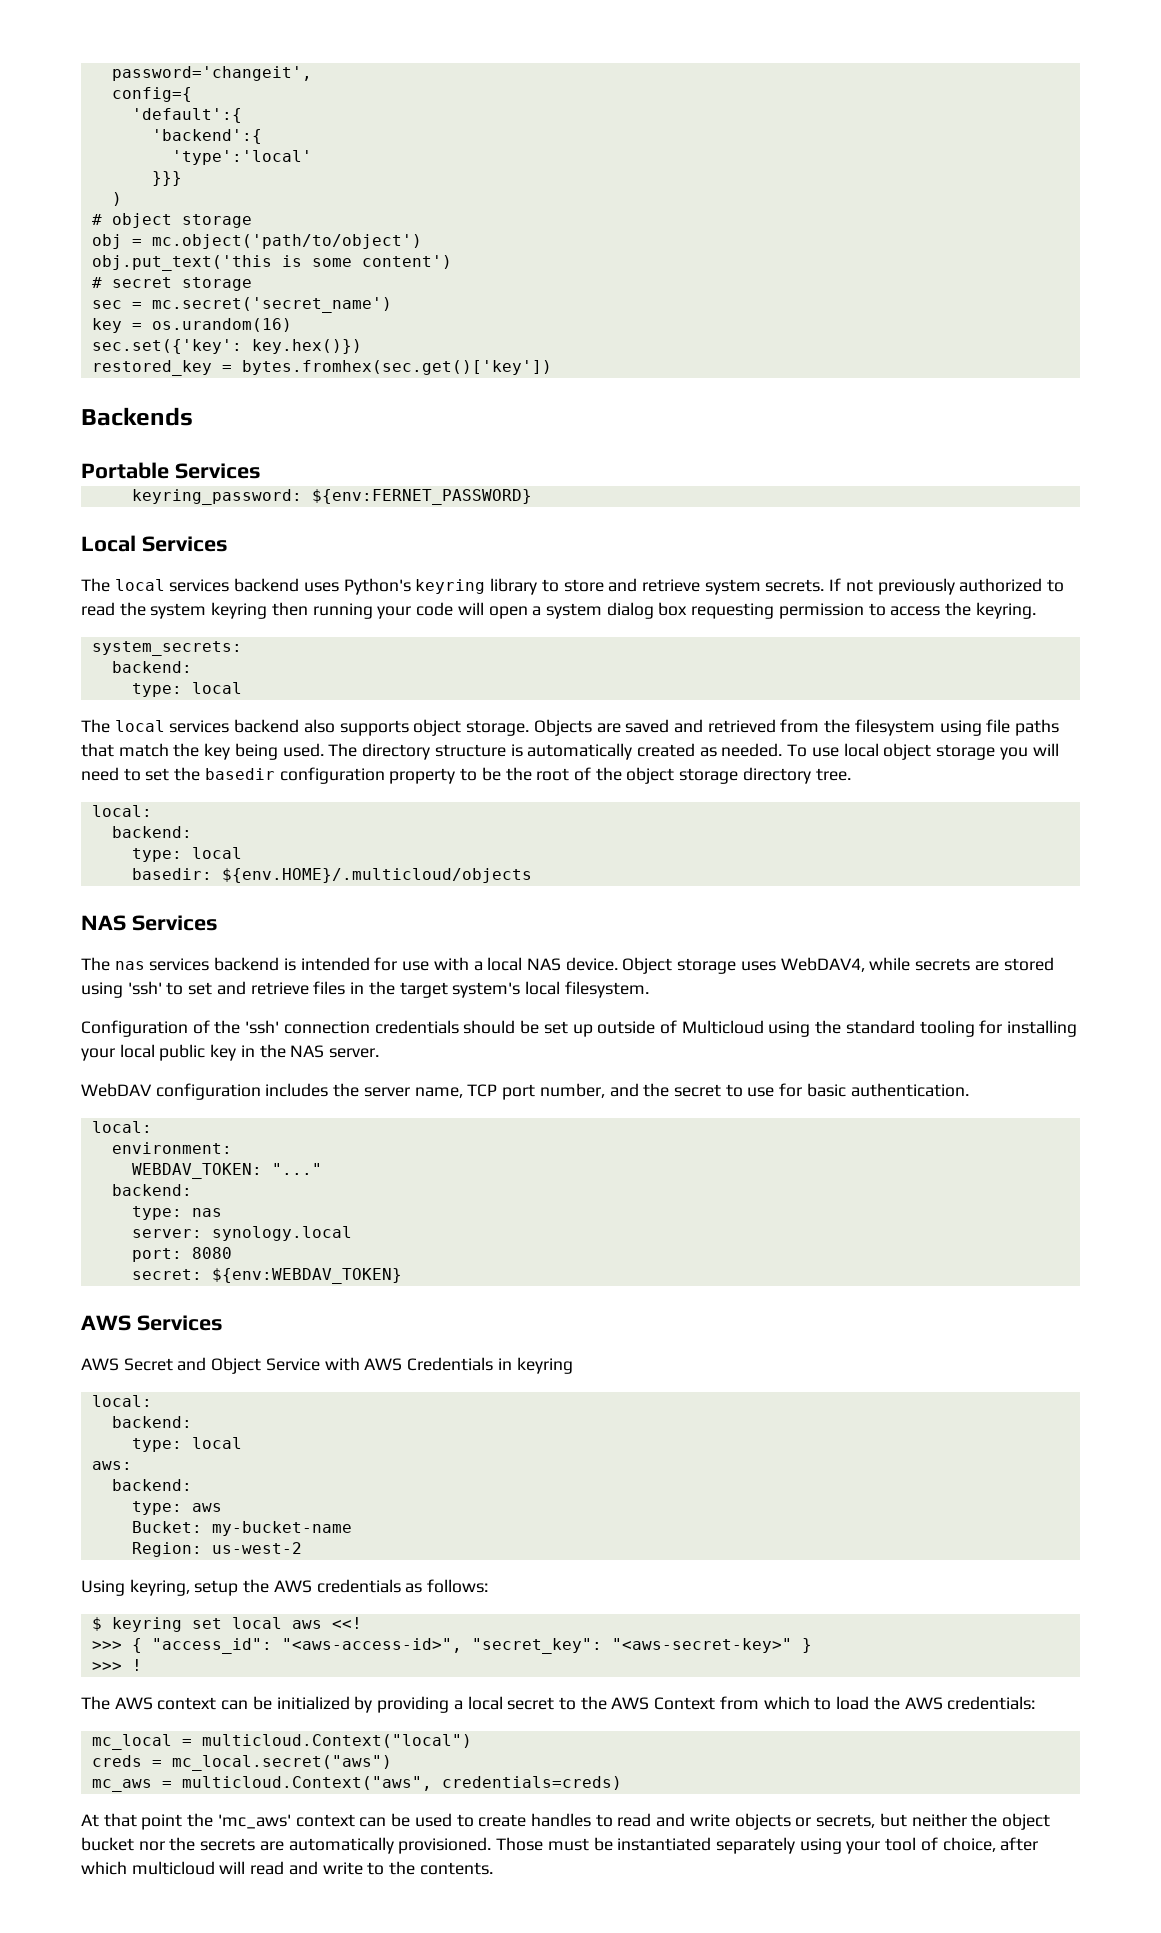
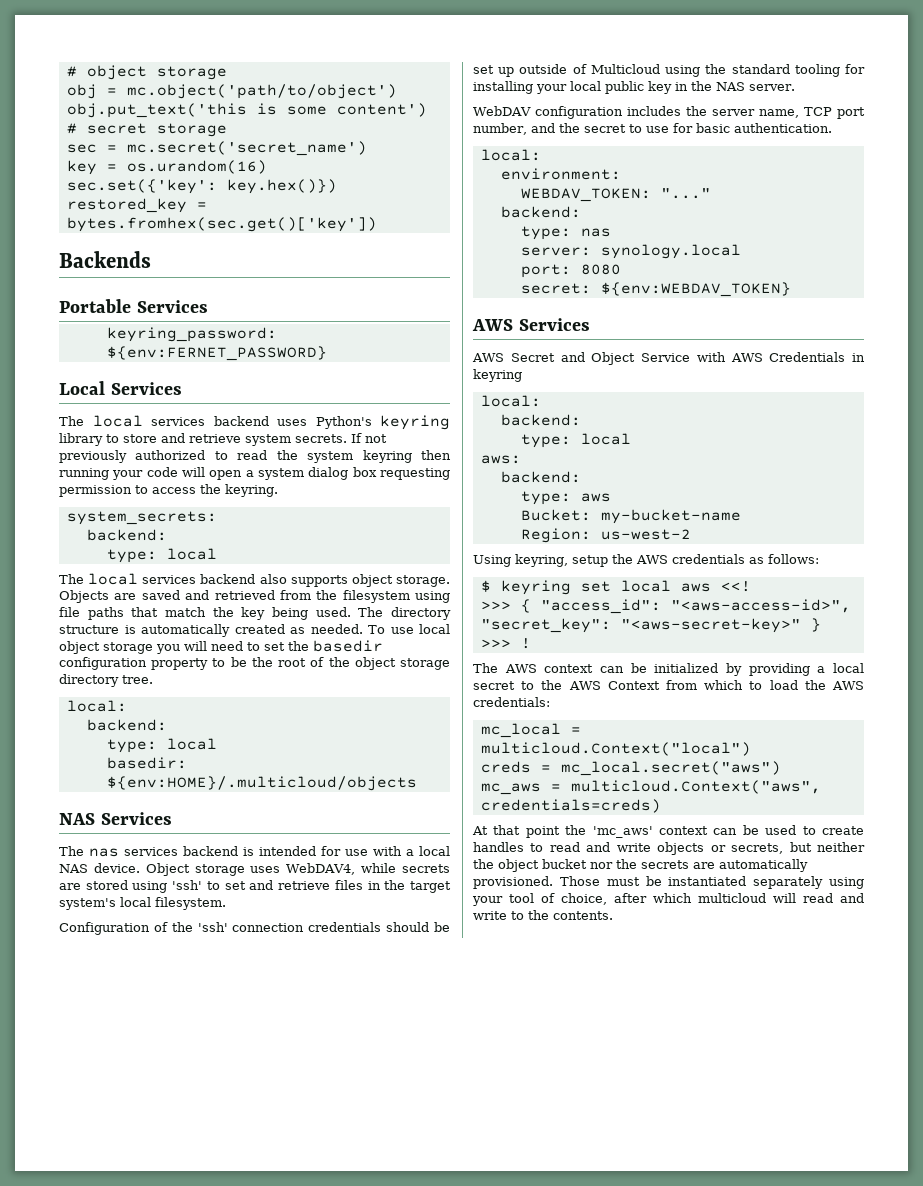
[111,66,312,81] [111,87,192,102] [131,108,242,123] [151,129,262,144] [171,150,312,165] [151,171,182,186] [111,192,122,206] password='changeit', // config={ // 'default':{ // 'backend':{ // 'type':'local' // }}} // ) // -> (66, 71) none
[221,868,532,883] ${env.HOME}/.multicloud/objects -> [106,776,417,791] ${env:HOME}/.multicloud/objects

